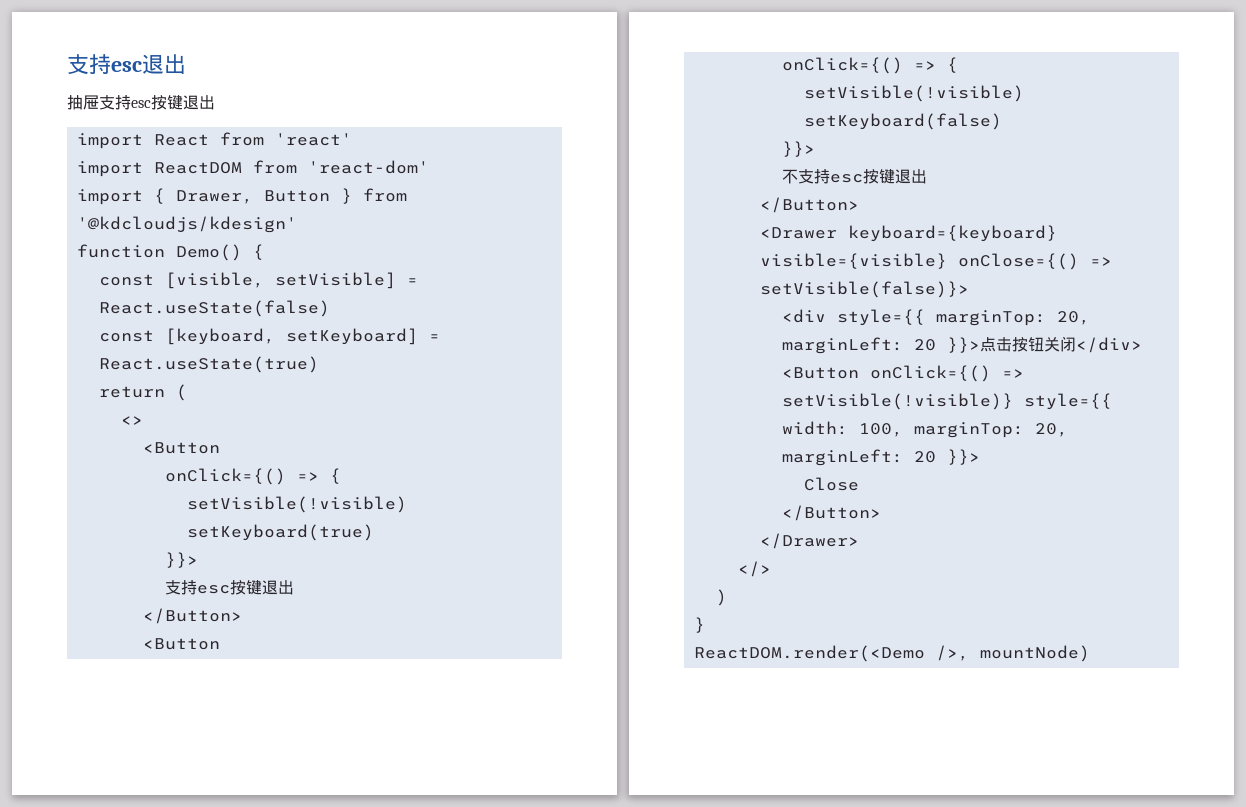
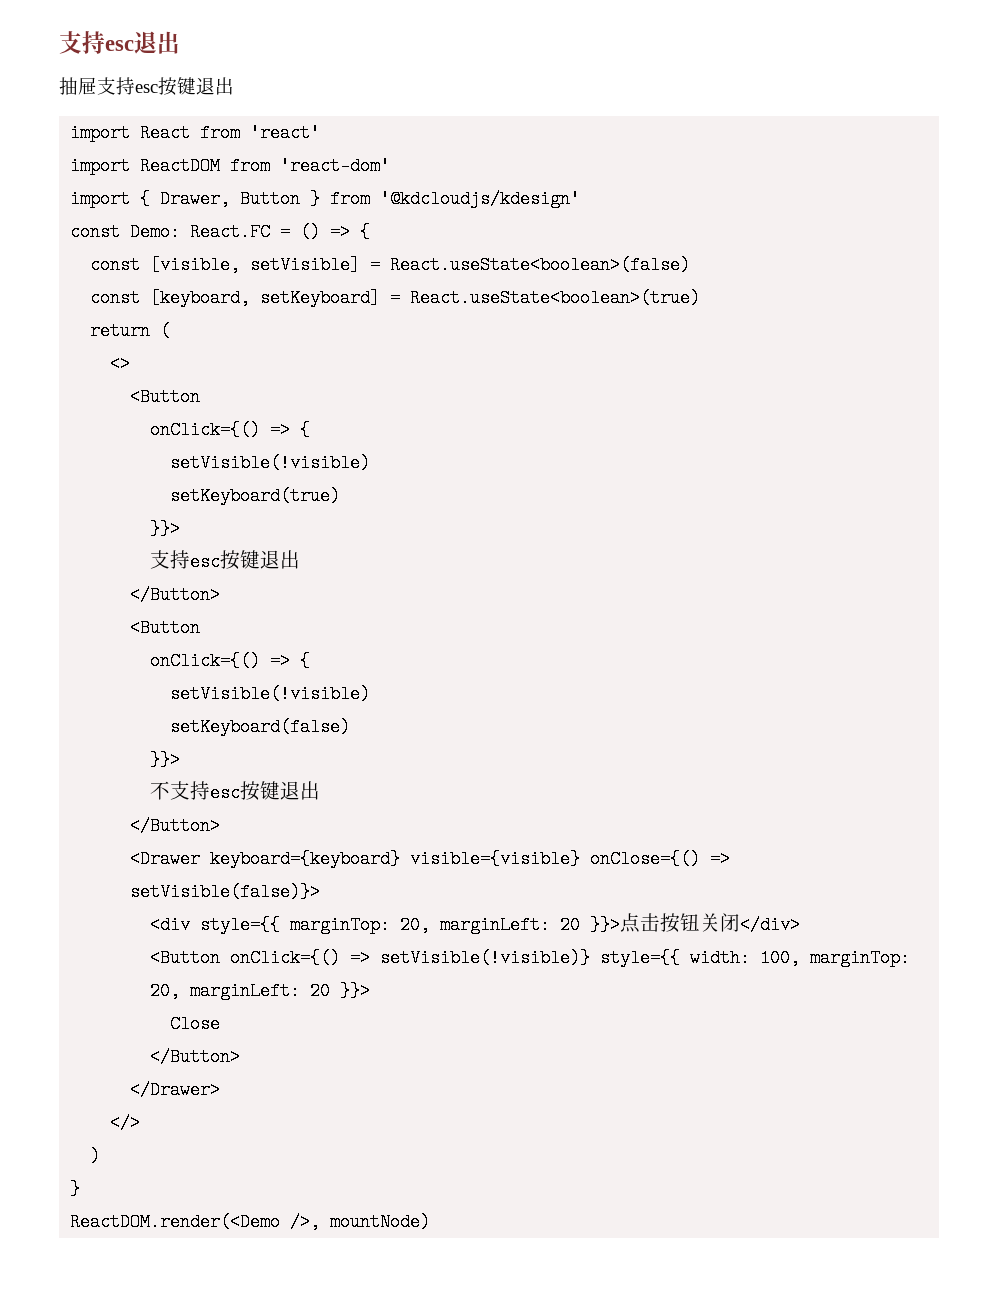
[76,244,242,261] function Demo() -> [70,223,351,241] const Demo: React.FC = () =>
[98,300,330,317] React.useState(false) -> [390,256,691,274] React.useState<boolean>(false)
[98,356,319,373] React.useState(true) -> [410,289,701,307] React.useState<boolean>(true)

